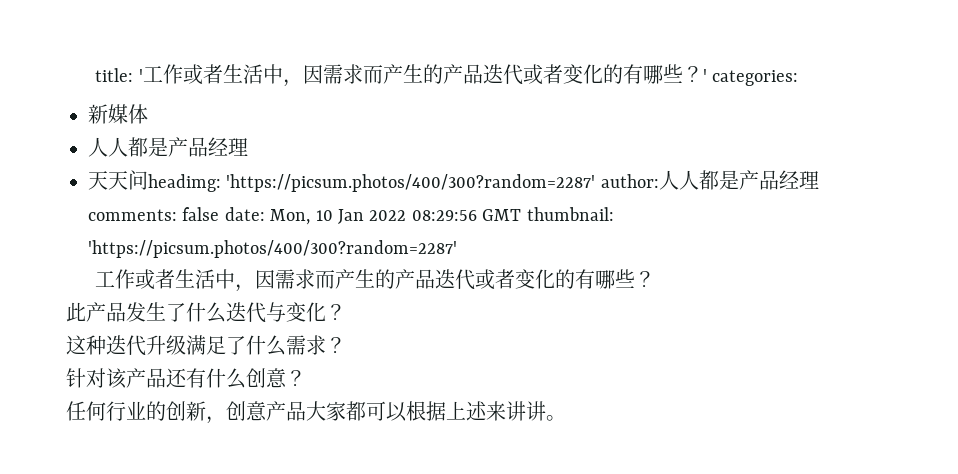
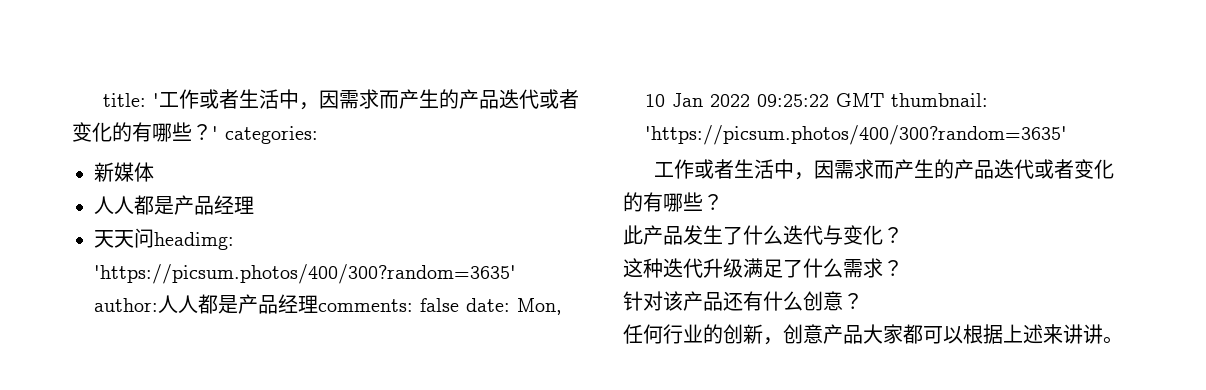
[226,174,596,192] 'https://picsum.photos/400/300?random=2287' -> [94,264,516,284] 'https://picsum.photos/400/300?random=3635'
[411,210,477,221] 08:29:56 -> [757,94,829,107] 09:25:22
[88,240,457,258] 'https://picsum.photos/400/300?random=2287' -> [645,125,1067,145] 'https://picsum.photos/400/300?random=3635'

